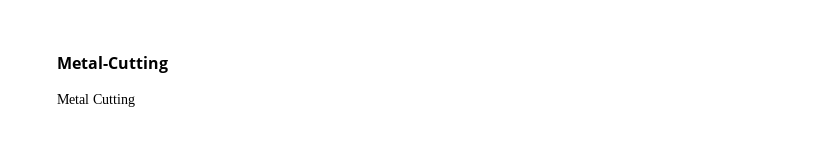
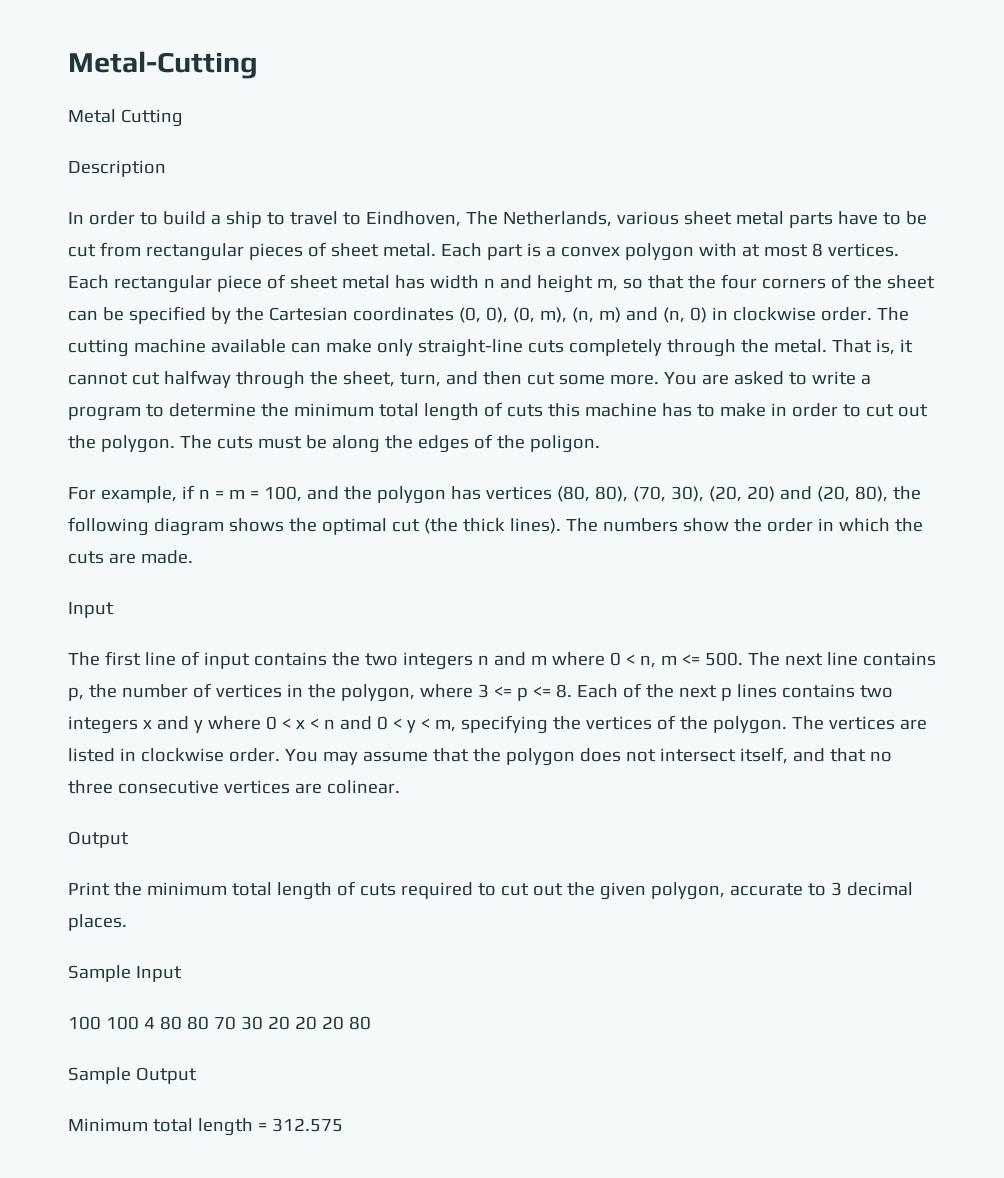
(135, 100) none -> [68,160,166,177] [68,211,927,228] [68,242,899,261] [68,274,935,293] [68,306,909,324] [68,339,913,357] [68,370,871,389] [68,402,928,421] [68,434,600,453] [68,485,921,504] [68,517,923,536] [68,550,193,564] [68,602,114,618] [68,651,936,670] [68,683,893,702] [68,715,927,734] [68,747,892,766] [68,780,400,794] [68,831,129,848] [68,881,913,900] [68,914,127,931] [68,965,182,982] [68,1016,371,1030] [68,1067,197,1084] [68,1118,343,1136] // Description // In order to build a ship to travel to Eindhoven, The Netherlands, various sheet metal parts have to be cut from rectangular pieces of sheet metal. Each part is a convex polygon with at most 8 vertices. Each rectangular piece of sheet metal has width n and height m, so that the four corners of the sheet can be specified by the Cartesian coordinates (0, 0), (0, m), (n, m) and (n, 0) in clockwise order. The cutting machine available can make only straight-line cuts completely through the metal. That is, it cannot cut halfway through the sheet, turn, and then cut some more. You are asked to write a program to determine the minimum total length of cuts this machine has to make in order to cut out the polygon. The cuts must be along the edges of the poligon. // For example, if n = m = 100, and the polygon has vertices (80, 80), (70, 30), (20, 20) and (20, 80), the following diagram shows the optimal cut (the thick lines). The numbers show the order in which the cuts are made. // Input // The first line of input contains the two integers n and m where 0 < n, m <= 500. The next line contains p, the number of vertices in the polygon, where 3 <= p <= 8. Each of the next p lines contains two integers x and y where 0 < x < n and 0 < y < m, specifying the vertices of the polygon. The vertices are listed in clockwise order. You may assume that the polygon does not intersect itself, and that no three consecutive vertices are colinear. // Output // Print the minimum total length of cuts required to cut out the given polygon, accurate to 3 decimal places. // Sample Input // 100 100 4 80 80 70 30 20 20 20 80 // Sample Output // Minimum total length = 312.575

